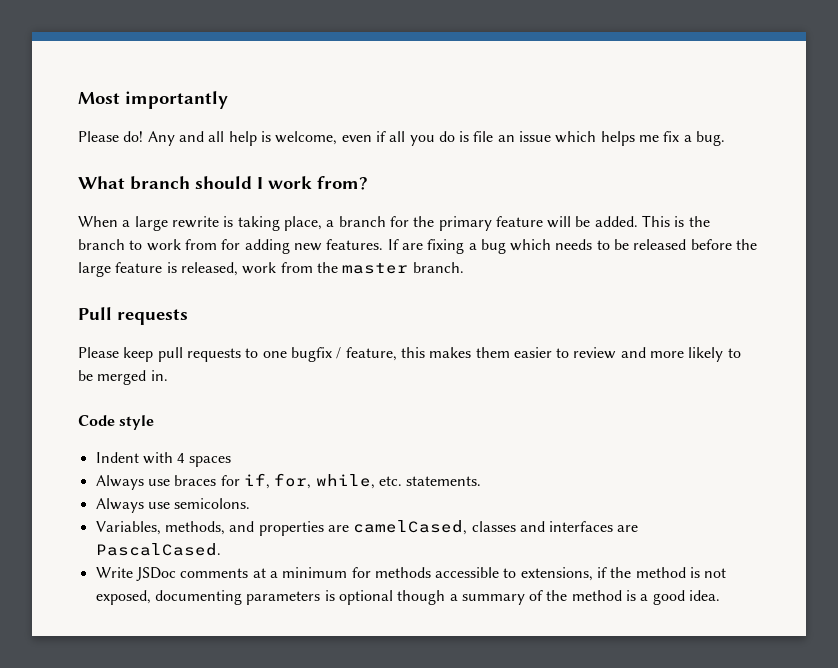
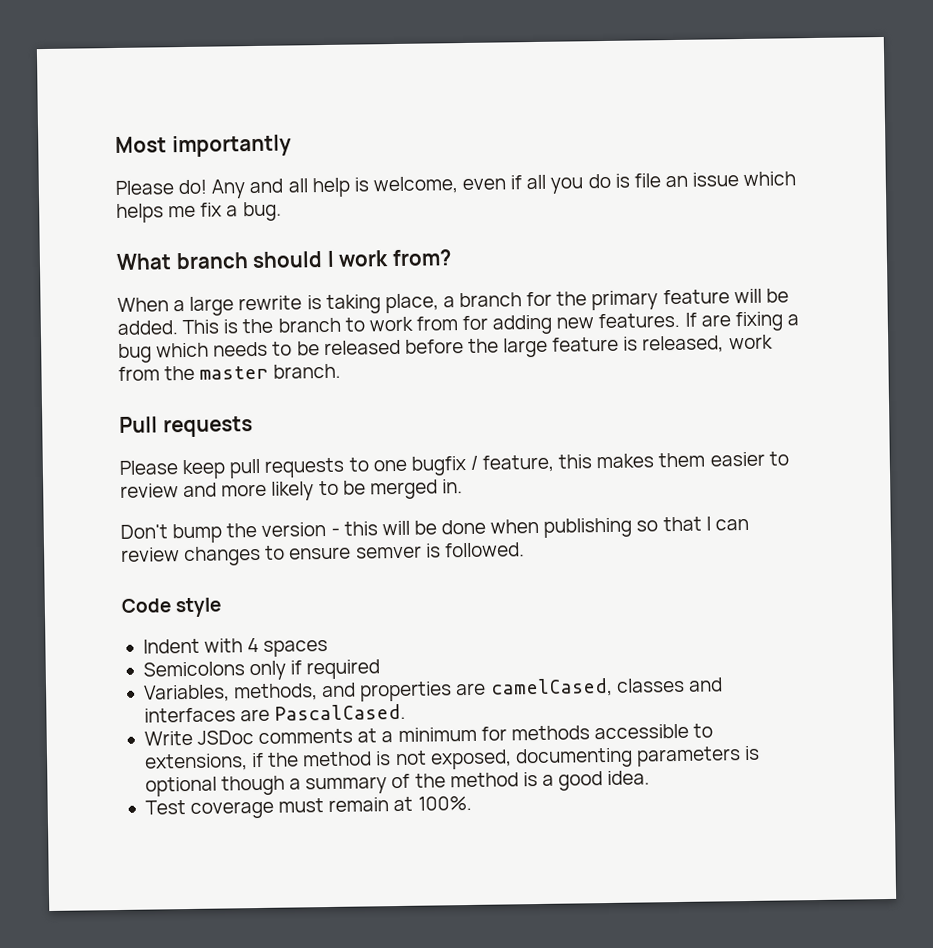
(168, 375) none -> [120,516,749,544] [121,542,525,567] // Don't bump the version - this will be done when publishing so that I can review changes to ensure semver is followed.
[95,473,482,490] [95,498,251,513] Always use braces for if, for, while, etc. statements. // Always use semicolons. -> [142,659,381,681] Semicolons only if required
(721, 595) none -> [144,795,472,819] // Test coverage must remain at 100%.

